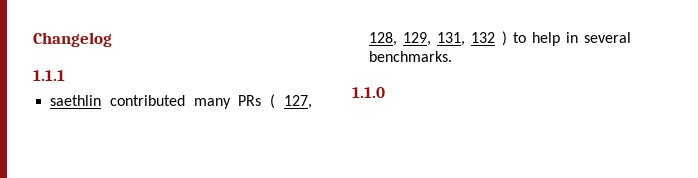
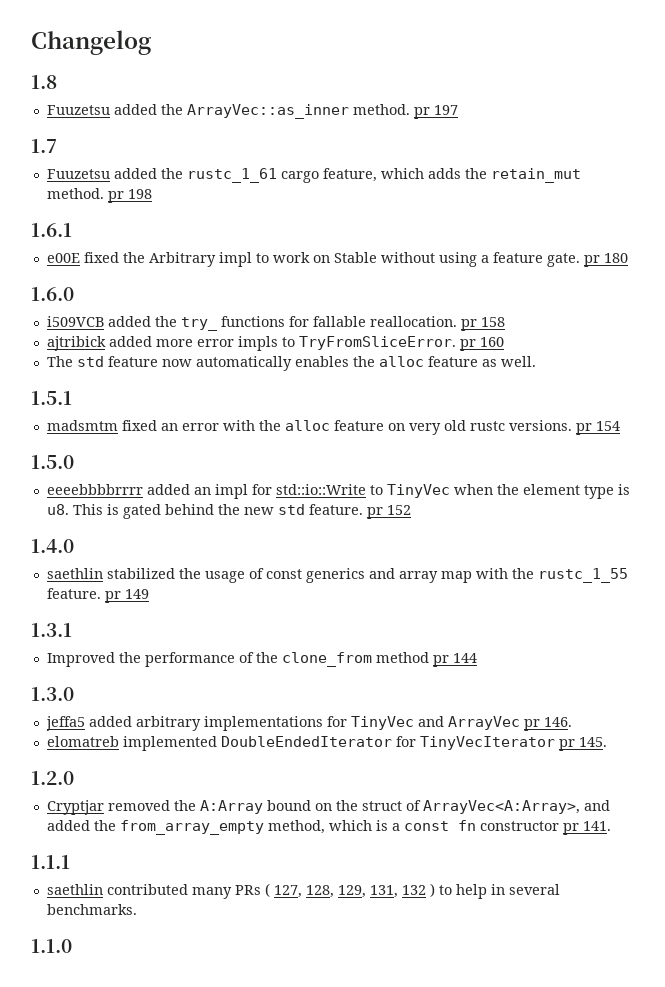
(112, 39) none -> [31,75,57,89] [46,104,458,119] [31,139,57,153] [46,168,581,183] [46,188,152,203] [31,223,72,237] [46,252,628,267] [31,287,74,301] [46,316,505,331] [46,336,504,351] [46,356,536,371] [31,391,72,405] [46,420,620,435] [31,455,74,469] [46,484,630,499] [46,504,411,519] [31,539,74,553] [46,568,628,583] [46,588,149,603] [31,623,72,637] [46,652,477,667] [31,687,74,701] [45,716,572,731] [46,736,607,751] [31,771,74,785] [46,800,610,815] [46,820,611,835] // 1.8 // Fuuzetsu added the ArrayVec::as_inner method. pr 197 // 1.7 // Fuuzetsu added the rustc_1_61 cargo feature, which adds the retain_mut method. pr 198 // 1.6.1 // e00E fixed the Arbitrary impl to work on Stable without using a feature gate. pr 180 // 1.6.0 // i509VCB added the try_ functions for fallable reallocation. pr 158 // ajtribick added more error impls to TryFromSliceError. pr 160 // The std feature now automatically enables the alloc feature as well. // 1.5.1 // madsmtm fixed an error with the alloc feature on very old rustc versions. pr 154 // 1.5.0 // eeeebbbbrrrr added an impl for std::io::Write to TinyVec when the element type is u8. This is gated behind the new std feature. pr 152 // 1.4.0 // saethlin stabilized the usage of const generics and array map with the rustc_1_55 feature. pr 149 // 1.3.1 // Improved the performance of the clone_from method pr 144 // 1.3.0 // jeffa5 added arbitrary implementations for TinyVec and ArrayVec pr 146. // elomatreb implemented DoubleEndedIterator for TinyVecIterator pr 145. // 1.2.0 // Cryptjar removed the A:Array bound on the struct of ArrayVec<A:Array>, and added the from_array_empty method, which is a const fn constructor pr 141.

